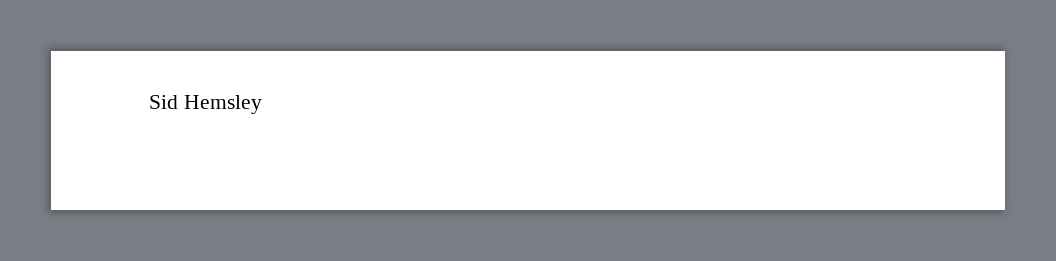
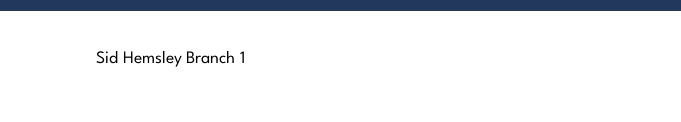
(262, 104) none -> [186,50,246,64] Branch 1

